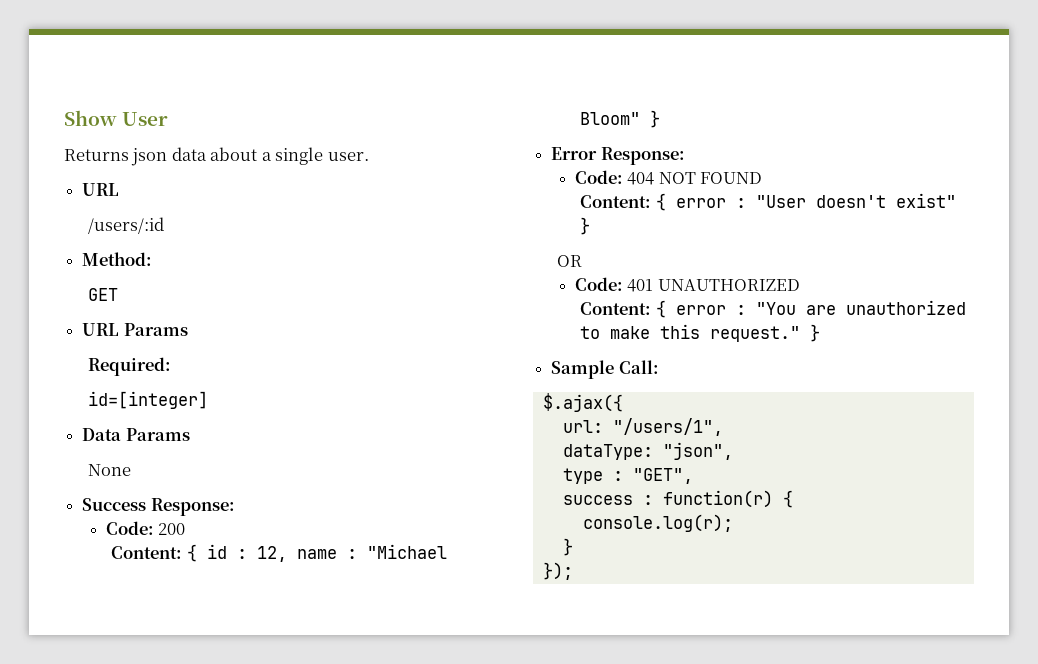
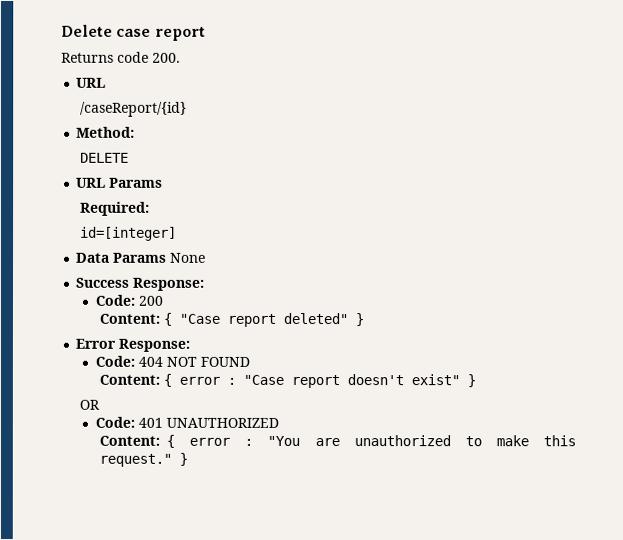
[64,110,169,126] [64,147,369,166] Show User // Returns json data about a single user. -> [61,24,206,41] [61,51,181,63] Delete case report // Returns code 200.
[87,217,164,234] /users/:id -> [80,101,188,117] /caseReport/{id}
[87,288,118,301] GET -> [80,152,130,163] DELETE
(190, 434) // -> (168, 257) none
[206,544,447,562] [580,112,641,125] id : 12, name : "Michael Bloom" -> [178,312,348,327] "Case report deleted"
[755,195,806,208] "User -> [242,374,340,389] "Case report
[551,360,659,379] [542,393,623,412] [562,418,723,436] [562,442,733,460] [562,468,693,484] [562,490,793,508] [582,514,733,532] [562,538,573,556] [542,562,573,580] // Sample Call: // $.ajax({ // url: "/users/1", // dataType: "json", // type : "GET", // success : function(r) { // console.log(r); // } // }); -> (188, 459) none

